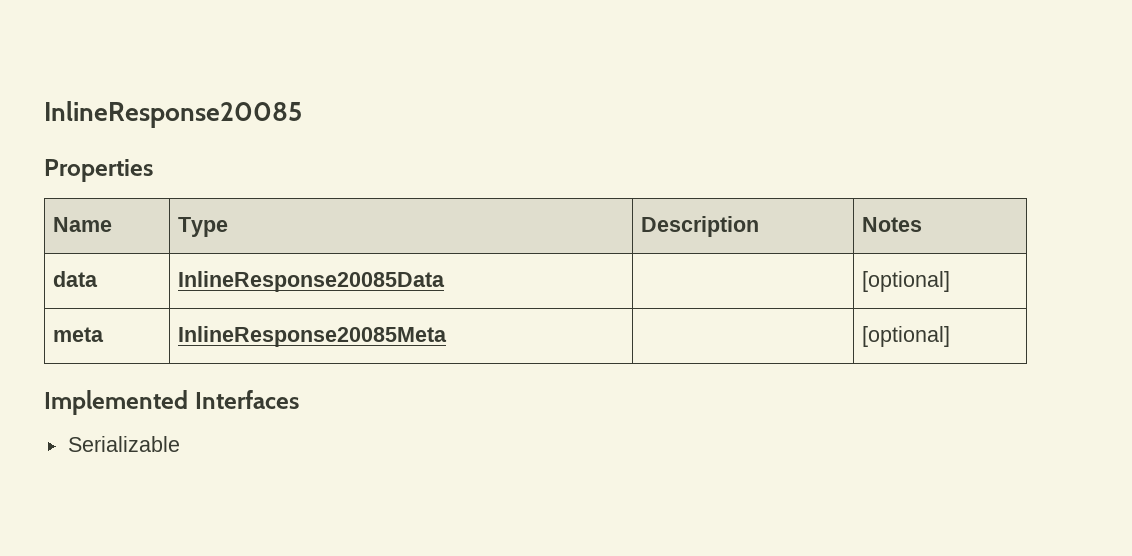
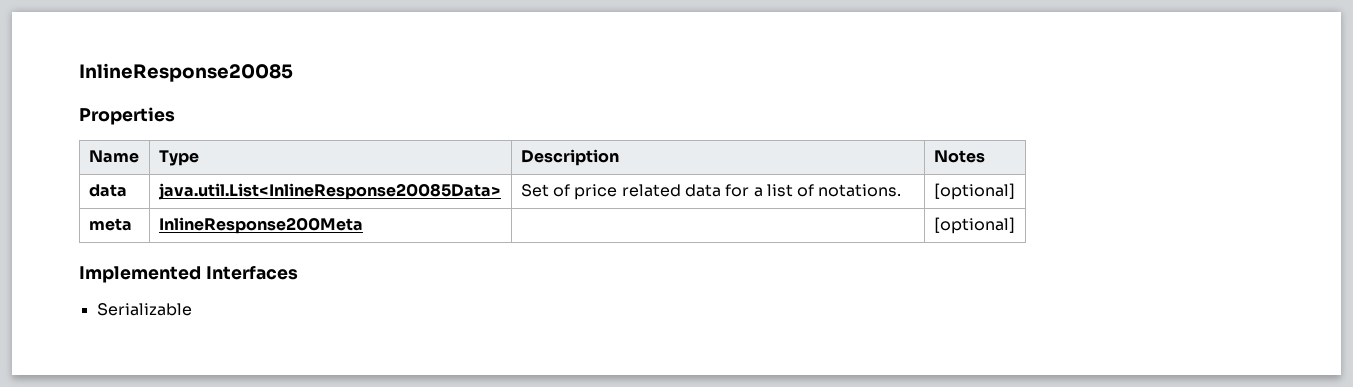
[177,271,445,292] InlineResponse20085Data | -> [158,183,501,200] [520,184,902,200] java.util.List<InlineResponse20085Data> | Set of price related data for a list of notations.
[177,326,447,347] InlineResponse20085Meta -> [158,217,363,234] InlineResponse200Meta

